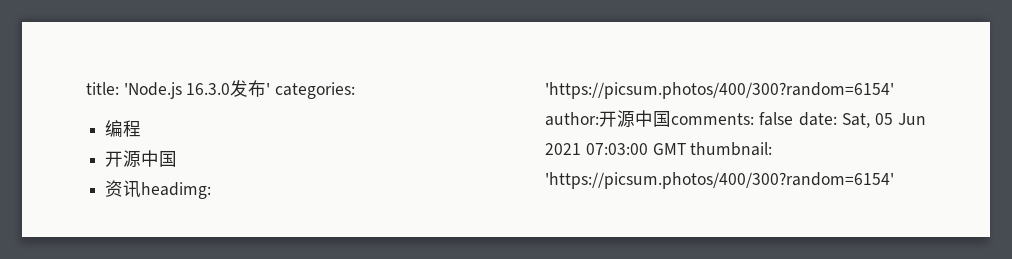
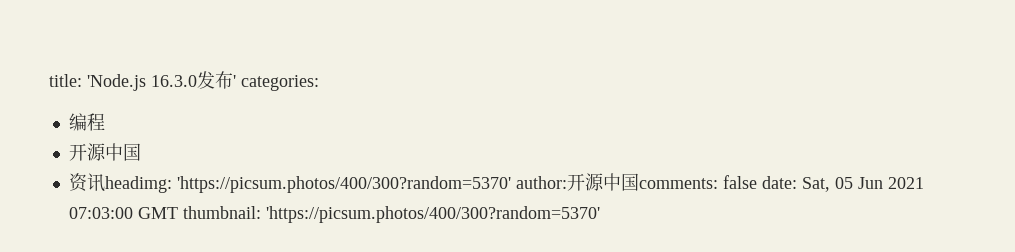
[545,82,895,99] 'https://picsum.photos/400/300?random=6154' -> [176,176,511,193] 'https://picsum.photos/400/300?random=5370'
[545,172,895,189] 'https://picsum.photos/400/300?random=6154' -> [265,206,600,223] 'https://picsum.photos/400/300?random=5370'

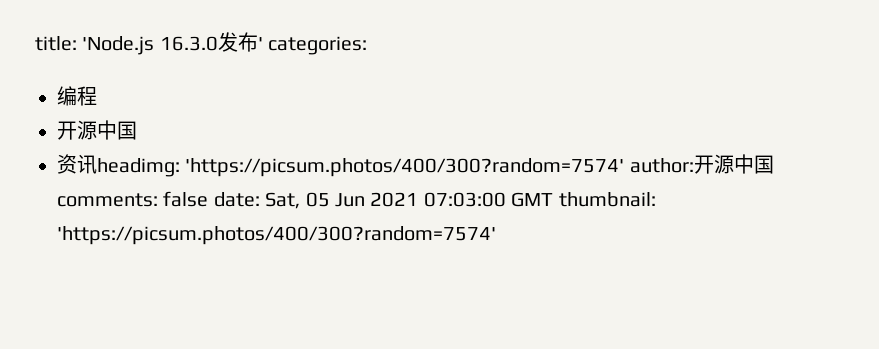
[176,176,511,193] 'https://picsum.photos/400/300?random=5370' -> [185,158,625,177] 'https://picsum.photos/400/300?random=7574'
[265,206,600,223] 'https://picsum.photos/400/300?random=5370' -> [57,226,496,245] 'https://picsum.photos/400/300?random=7574'

